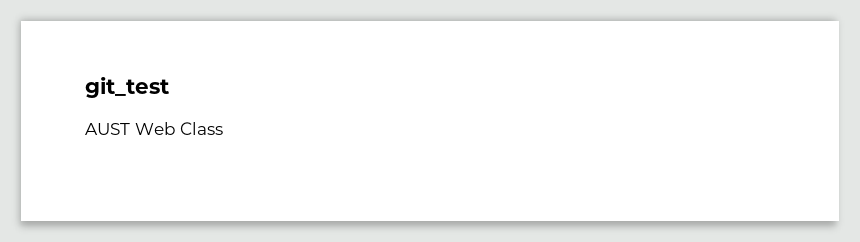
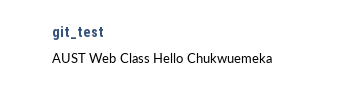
(224, 128) none -> [153,53,272,63] Hello Chukwuemeka

